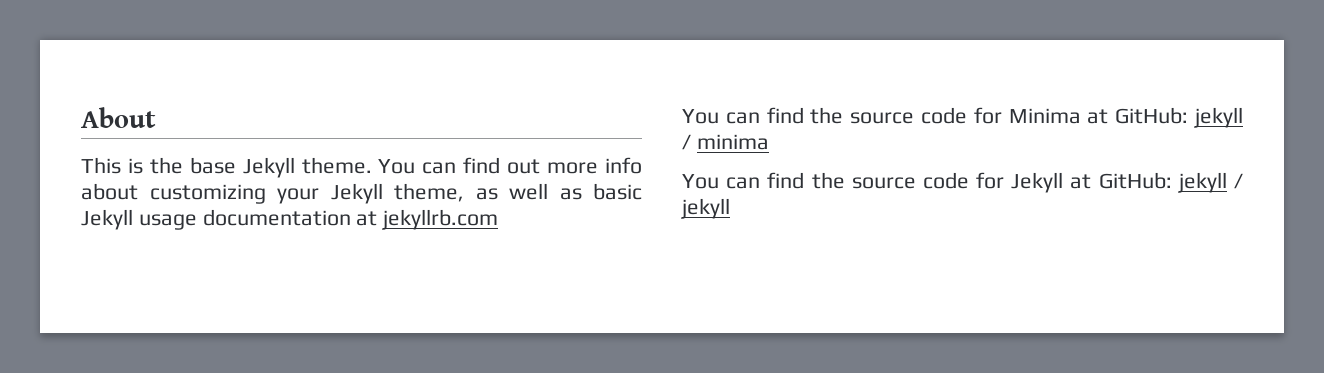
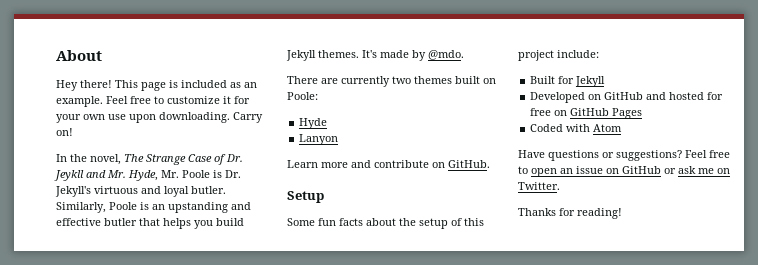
[81,157,643,178] [81,183,642,204] [81,209,499,230] [682,107,1243,128] [682,134,769,150] [682,172,1243,193] [681,198,730,219] This is the base Jekyll theme. You can find out more info about customizing your Jekyll theme, as well as basic Jekyll usage documentation at jekyllrb.com // You can find the source code for Minima at GitHub: jekyll / minima // You can find the source code for Jekyll at GitHub: jekyll / jekyll -> [56,80,257,91] [56,96,250,107] [56,112,263,123] [56,128,73,136] [56,154,243,165] [54,170,241,181] [55,186,226,197] [56,202,251,213] [56,218,244,229] [286,50,464,61] [287,76,496,87] [287,92,318,100] [299,118,328,129] [299,134,339,145] [287,160,490,168] [287,191,324,203] [287,218,484,229] [518,50,599,61] [530,76,606,87] [530,92,724,103] [530,108,643,119] [530,124,623,132] [518,150,730,161] [518,166,730,177] [518,182,560,190] [518,208,622,219] Hey there! This page is included as an example. Feel free to customize it for your own use upon downloading. Carry on! // In the novel, The Strange Case of Dr. Jeykll and Mr. Hyde, Mr. Poole is Dr. Jekyll's virtuous and loyal butler. Similarly, Poole is an upstanding and effective butler that helps you build Jekyll themes. It's made by @mdo. // There are currently two themes built on Poole: // Hyde // Lanyon // Learn more and contribute on GitHub. // Setup // Some fun facts about the setup of this project include: // Built for Jekyll // Developed on GitHub and hosted for free on GitHub Pages // Coded with Atom // Have questions or suggestions? Feel free to open an issue on GitHub or ask me on Twitter. // Thanks for reading!

